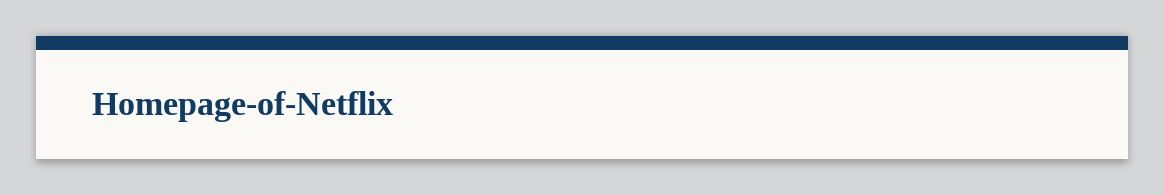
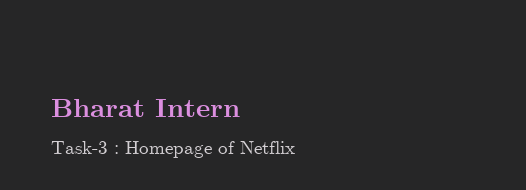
[92,91,393,122] Homepage-of-Netflix -> [51,99,240,117] [51,141,295,158] Bharat Intern // Task-3 : Homepage of Netflix

